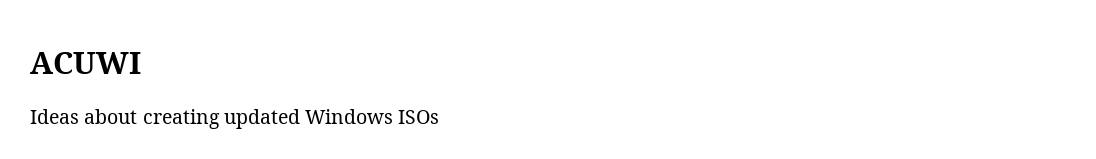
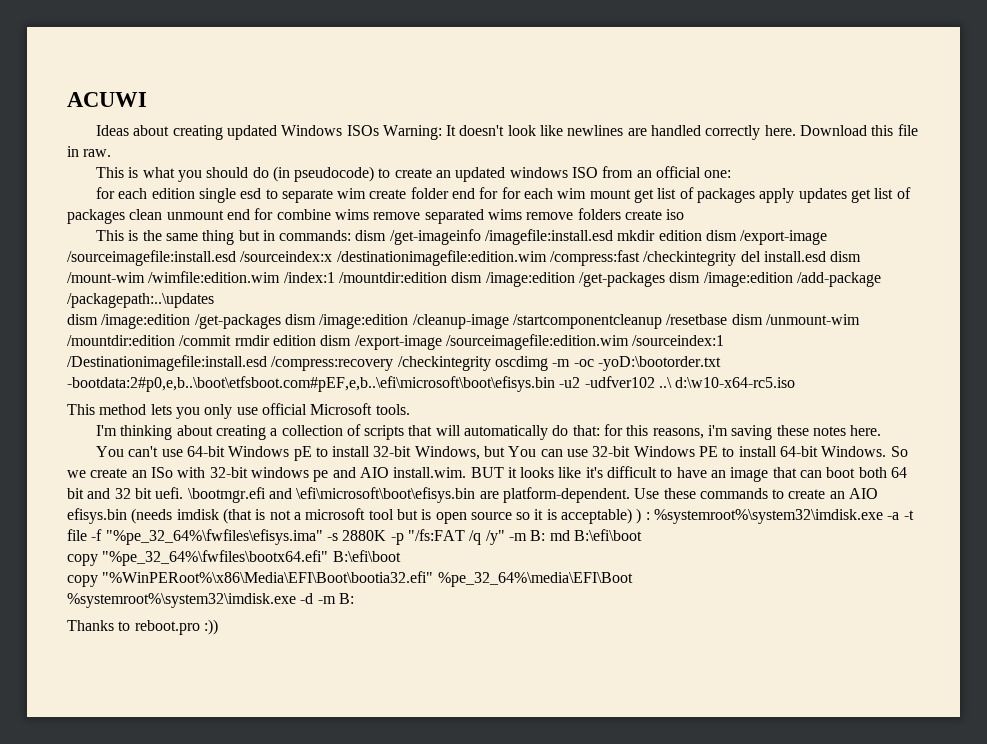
(440, 117) none -> [382,124,918,140] [67,146,112,157] [95,166,732,182] [95,187,911,203] [67,208,685,224] [95,229,828,245] [67,250,862,266] [67,271,881,287] [67,293,214,308] [67,314,860,329] [67,334,725,350] [67,355,721,371] [67,376,796,392] [67,403,410,419] [95,424,882,440] [95,446,908,461] [67,466,908,482] [67,487,879,503] [67,508,914,524] [67,529,642,545] [67,550,401,566] [67,571,633,587] [67,593,354,608] [67,619,218,635] Warning: It doesn't look like newlines are handled correctly here. Download this file in raw. // This is what you should do (in pseudocode) to create an updated windows ISO from an official one: // for each edition single esd to separate wim create folder end for for each wim mount get list of packages apply updates get list of packages clean unmount end for combine wims remove separated wims remove folders create iso // This is the same thing but in commands: dism /get-imageinfo /imagefile:install.esd mkdir edition dism /export-image /sourceimagefile:install.esd /sourceindex:x /destinationimagefile:edition.wim /compress:fast /checkintegrity del install.esd dism /mount-wim /wimfile:edition.wim /index:1 /mountdir:edition dism /image:edition /get-packages dism /image:edition /add-package /packagepath:..\updates // dism /image:edition /get-packages dism /image:edition /cleanup-image /startcomponentcleanup /resetbase dism /unmount-wim /mountdir:edition /commit rmdir edition dism /export-image /sourceimagefile:edition.wim /sourceindex:1 /Destinationimagefile:install.esd /compress:recovery /checkintegrity oscdimg -m -oc -yoD:\bootorder.txt -bootdata:2#p0,e,b..\boot\etfsboot.com#pEF,e,b..\efi\microsoft\boot\efisys.bin -u2 -udfver102 ..\ d:\w10-x64-rc5.iso // This method lets you only use official Microsoft tools. // I'm thinking about creating a collection of scripts that will automatically do that: for this reasons, i'm saving these notes here. // You can't use 64-bit Windows pE to install 32-bit Windows, but You can use 32-bit Windows PE to install 64-bit Windows. So we create an ISo with 32-bit windows pe and AIO install.wim. BUT it looks like it's difficult to have an image that can boot both 64 bit and 32 bit uefi. \bootmgr.efi and \efi\microsoft\boot\efisys.bin are platform-dependent. Use these commands to create an AIO efisys.bin (needs imdisk (that is not a microsoft tool but is open source so it is acceptable) ) : %systemroot%\system32\imdisk.exe -a -t file -f "%pe_32_64%\fwfiles\efisys.ima" -s 2880K -p "/fs:FAT /q /y" -m B: md B:\efi\boot // copy "%pe_32_64%\fwfiles\bootx64.efi" B:\efi\boot // copy "%WinPERoot%\x86\Media\EFI\Boot\bootia32.efi" %pe_32_64%\media\EFI\Boot // %systemroot%\system32\imdisk.exe -d -m B: // Thanks to reboot.pro :))

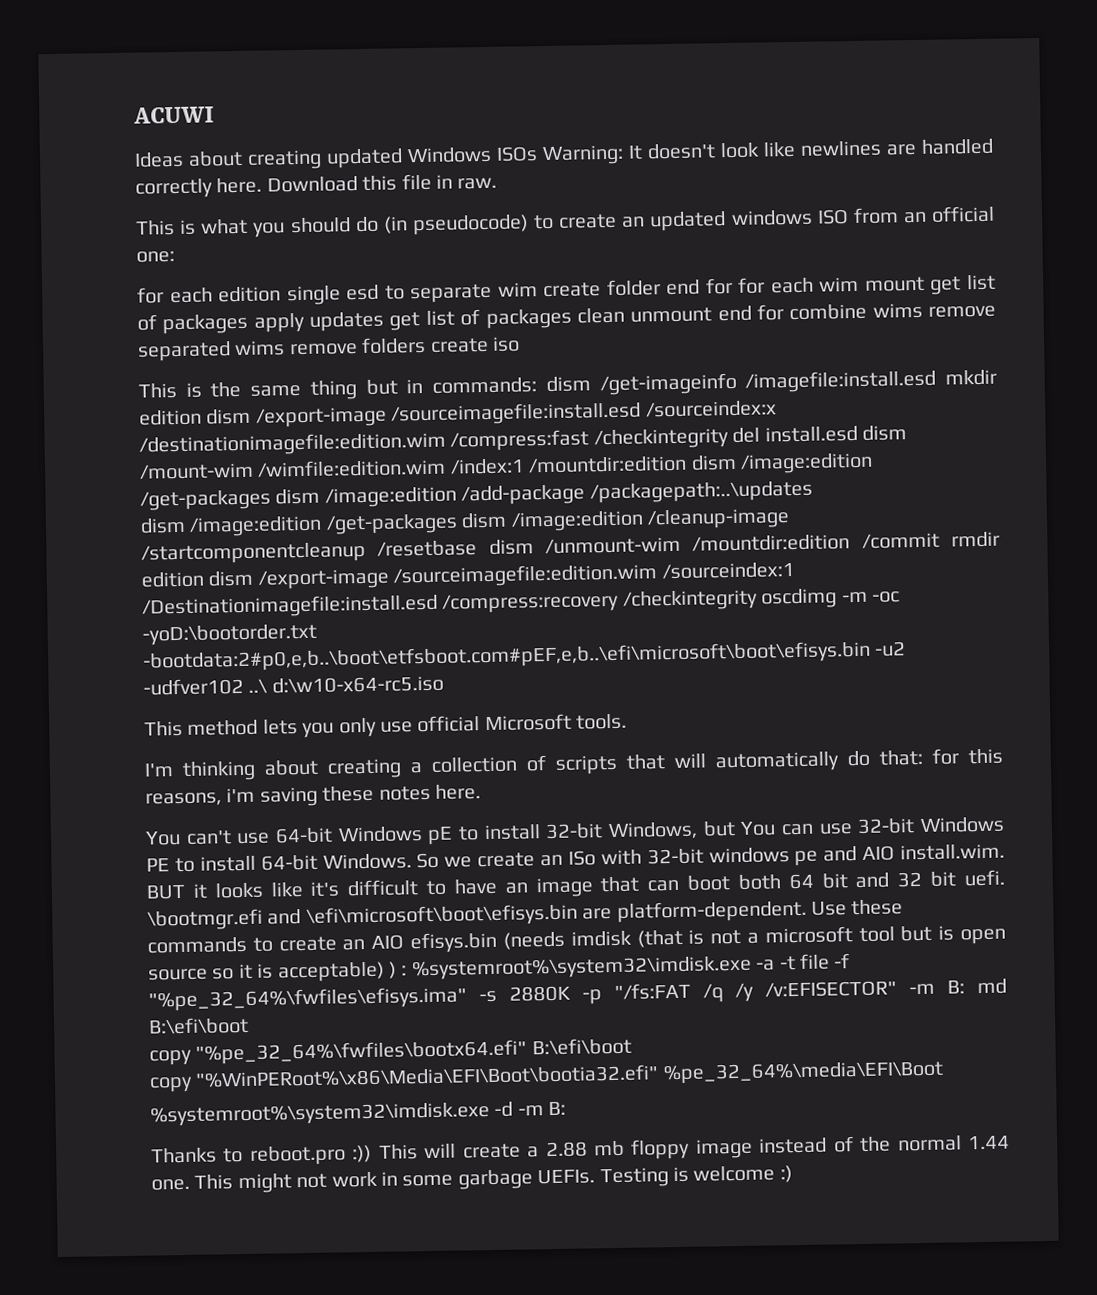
[485,530,505,545] /y" -> [735,980,898,1003] /y /v:EFISECTOR"
(218, 627) none -> [378,1135,1010,1160] [151,1165,793,1194] This will create a 2.88 mb floppy image instead of the normal 1.44 one. This might not work in some garbage UEFIs. Testing is welcome :)

